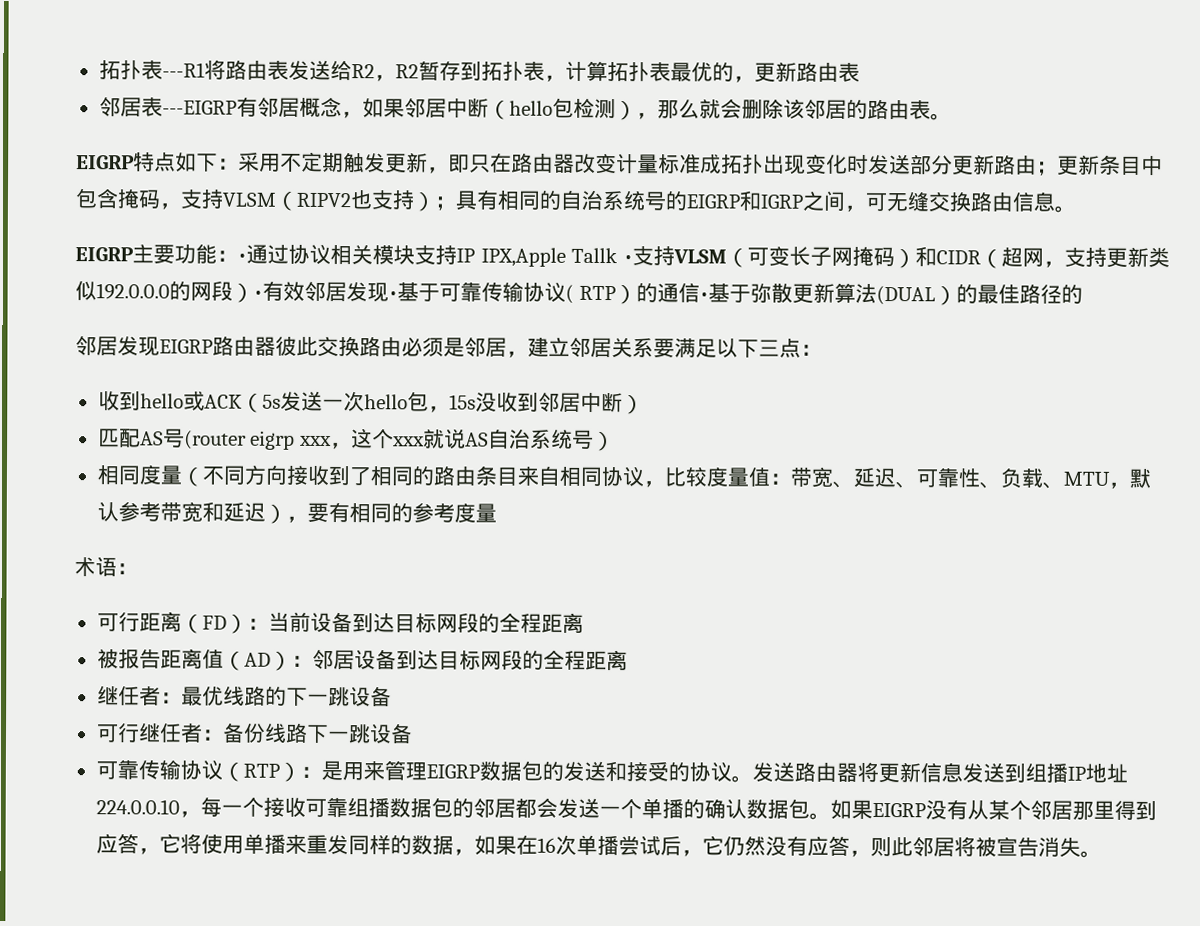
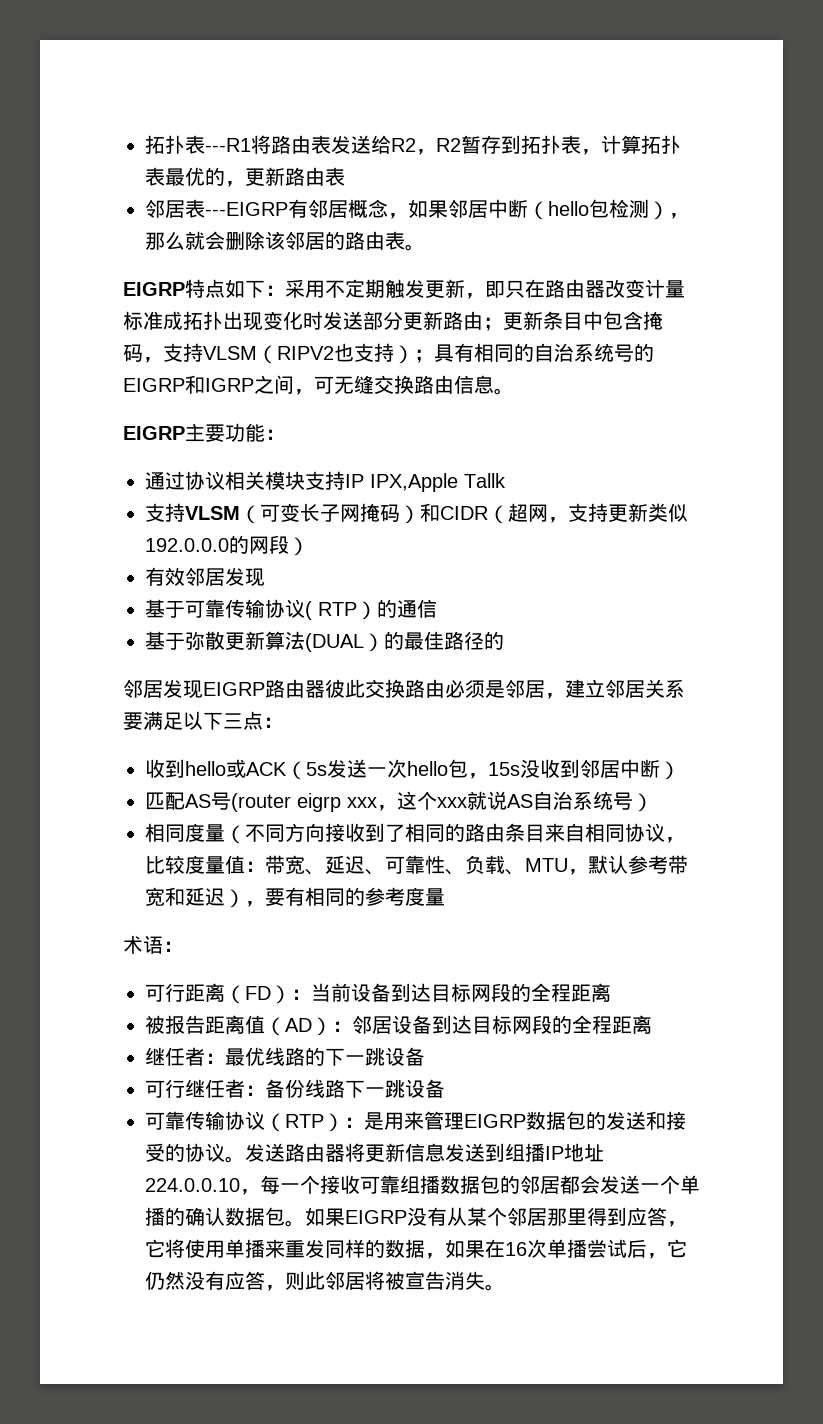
[237,253,247,262] • -> (285, 434) //
[623,255,633,264] • -> (506, 480) //
[253,290,263,299] • -> (309, 546) //
[388,291,398,300] • -> (265, 577) //
[698,292,709,301] • -> (437, 608) //

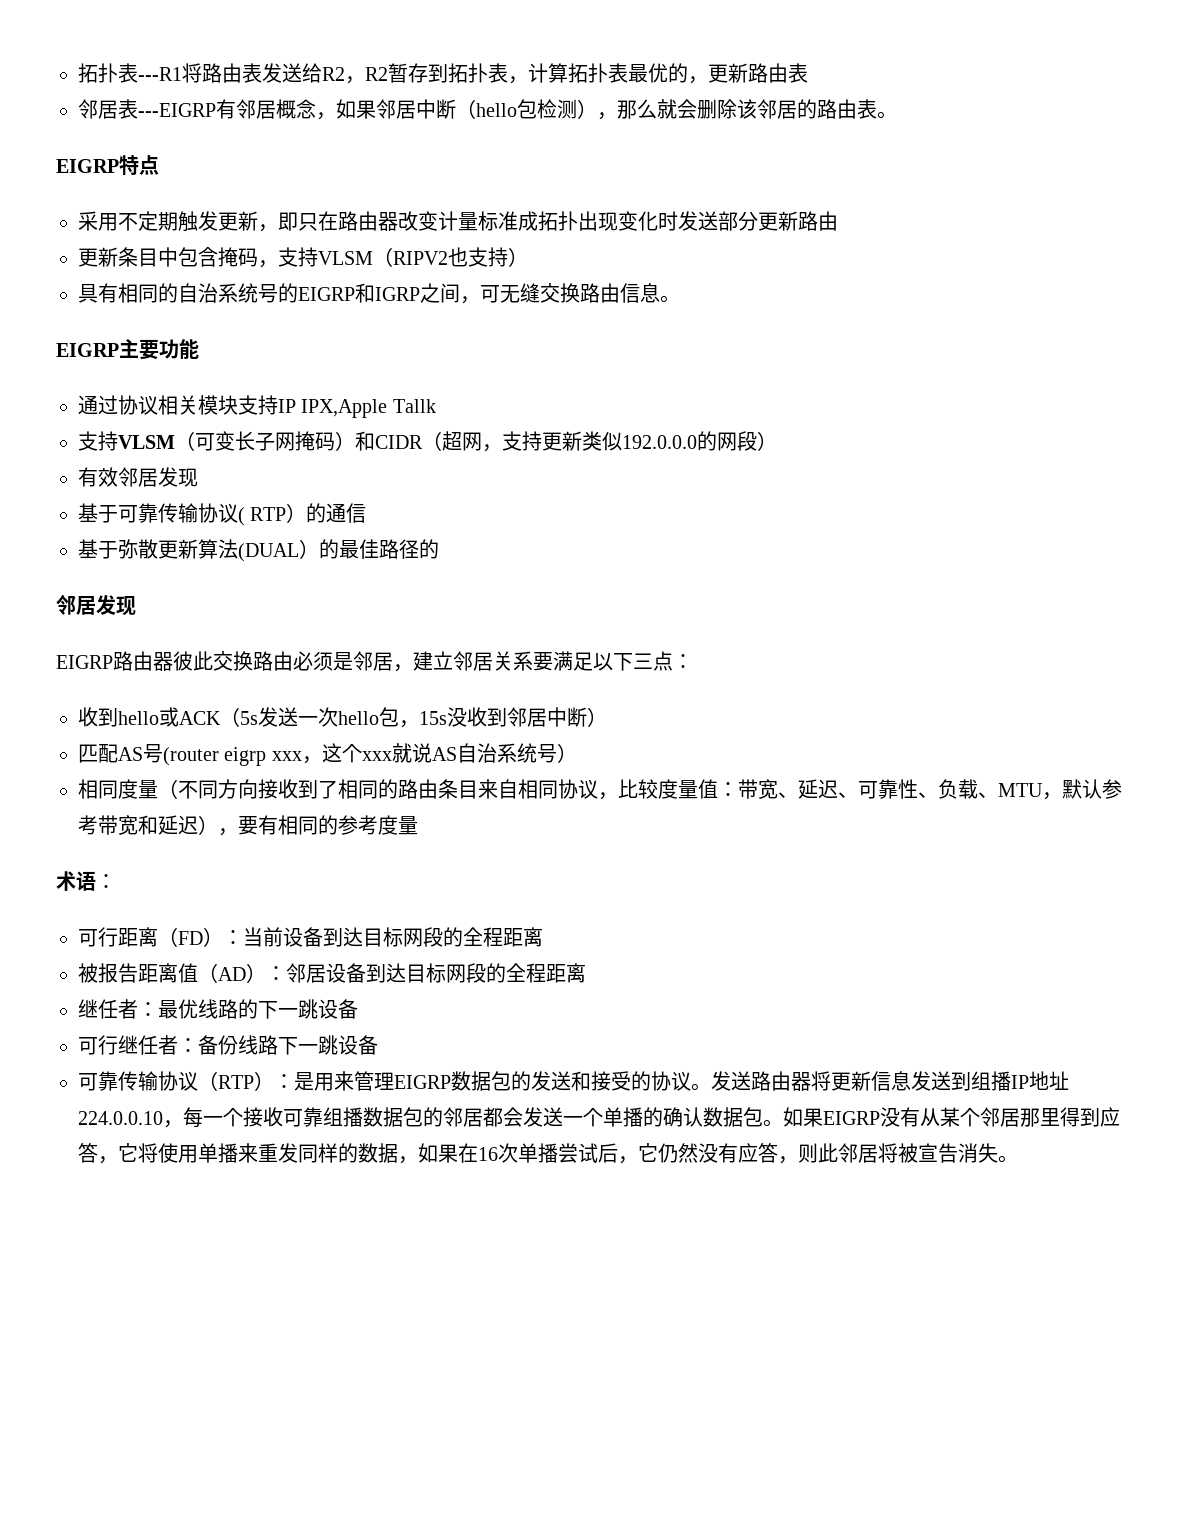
[225,279,285,298] 如下： -> (159, 165) //
[483,317,503,331] ； -> (838, 221) //
[414,349,434,363] ； -> (528, 257) //
[265,429,285,440] ： -> (199, 349) none
(203, 689) none -> (136, 606) //

